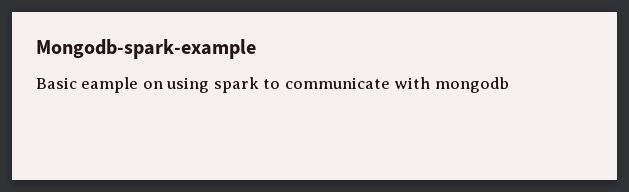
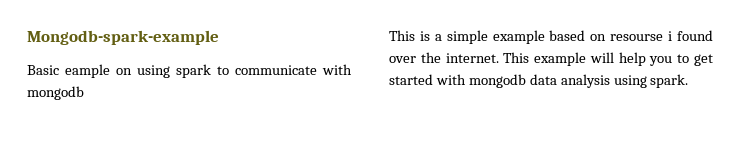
(509, 85) none -> [389,30,713,44] [389,52,713,66] [389,74,689,88] // This is a simple example based on resourse i found over the internet. This example will help you to get started with mongodb data analysis using spark.

